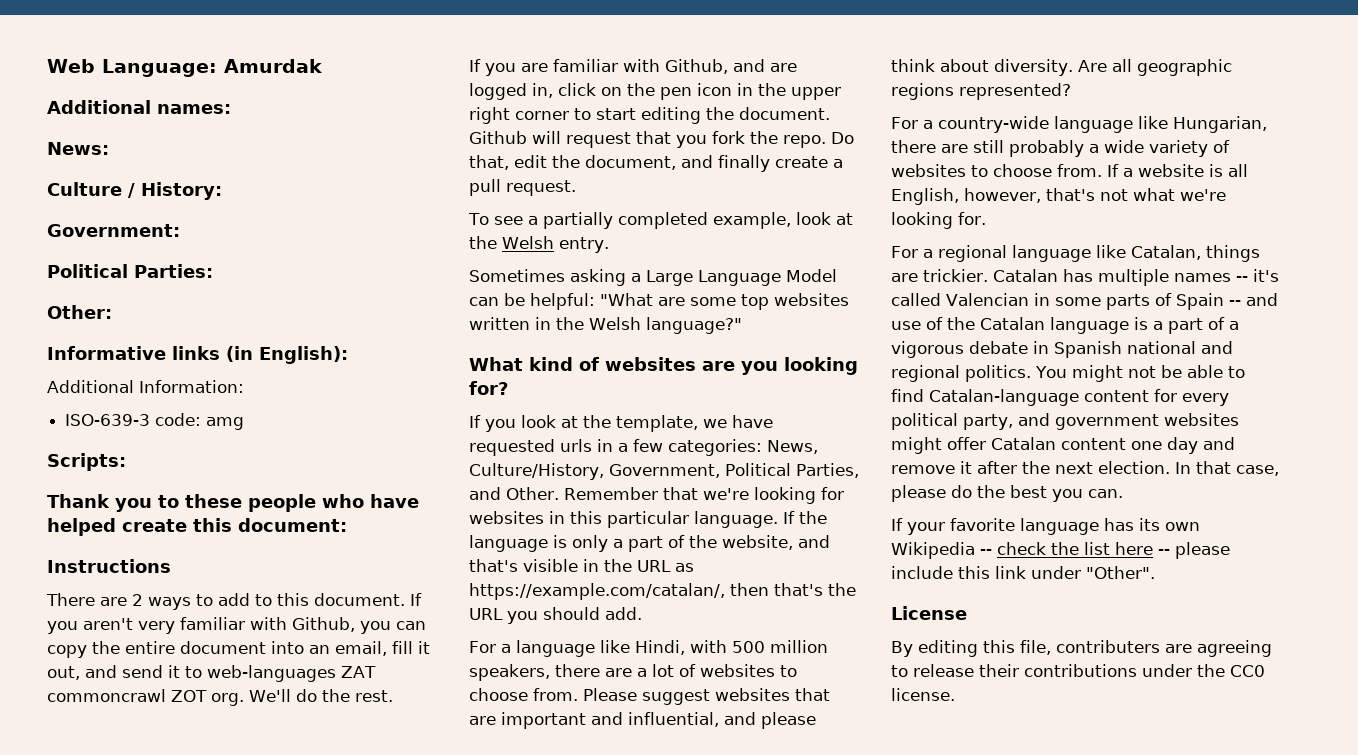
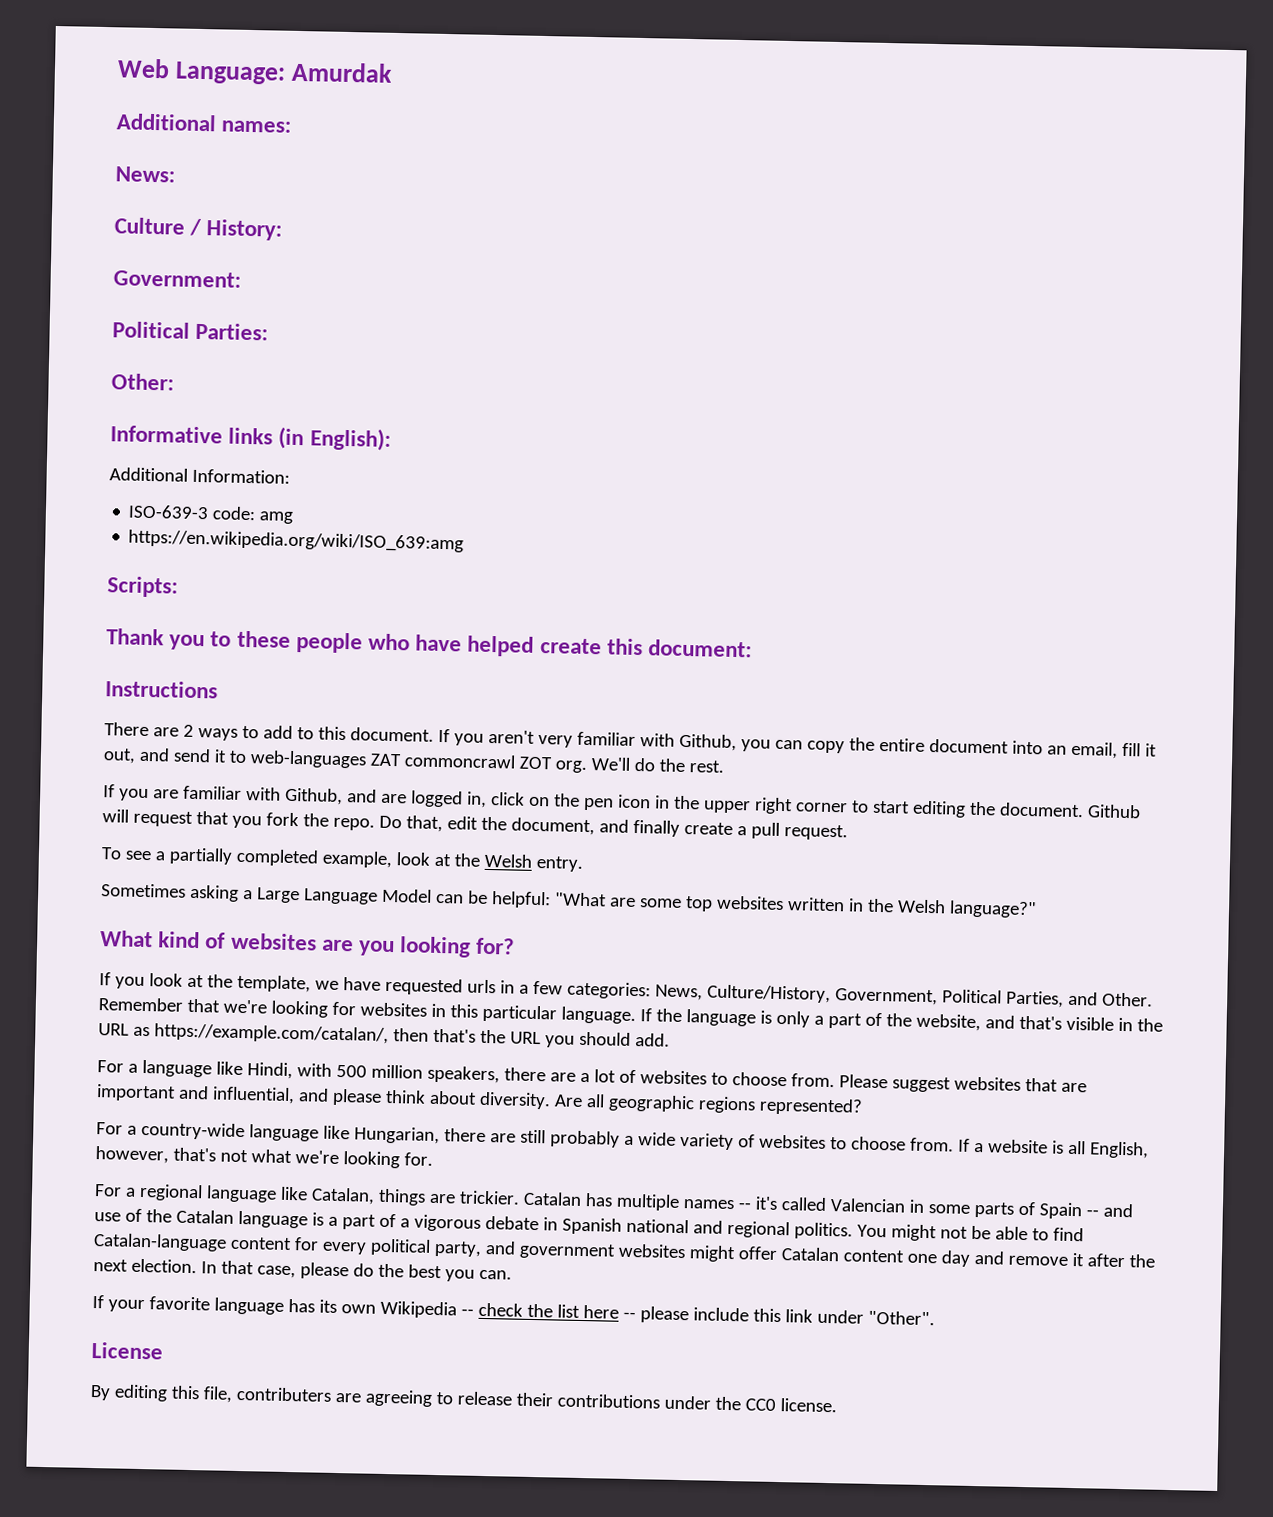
(245, 423) none -> [128,529,465,553] // https://en.wikipedia.org/wiki/ISO_639:amg

